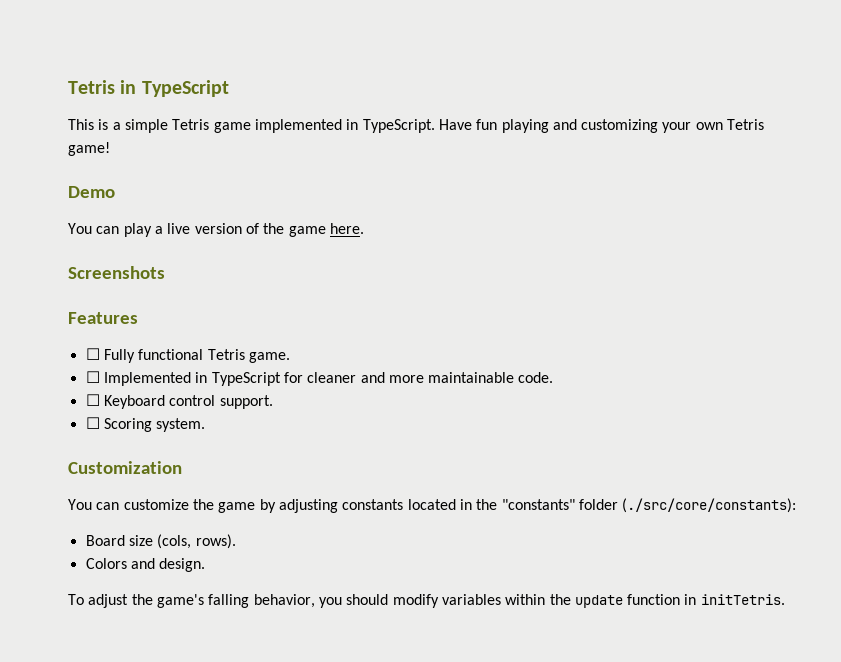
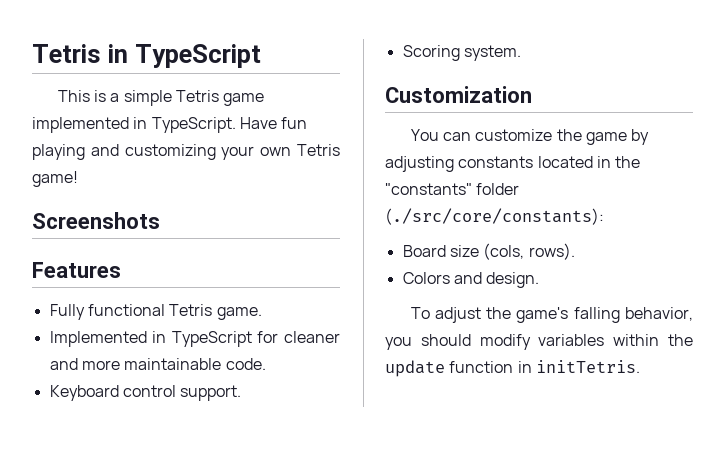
[68,186,115,198] [68,223,364,237] // Demo // You can play a live version of the game here. -> (78, 179) none
[85,348,100,360] ☐ -> (121, 270) none
[85,371,100,383] ☐ -> (262, 313) none
[85,394,100,406] ☐ -> (266, 364) none
[85,417,100,429] ☐ -> (242, 393) none

